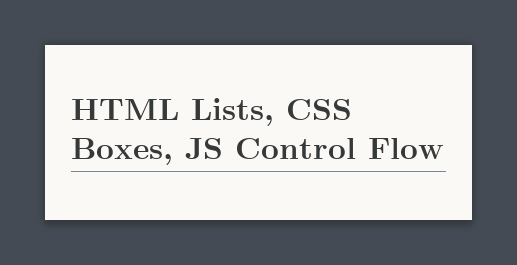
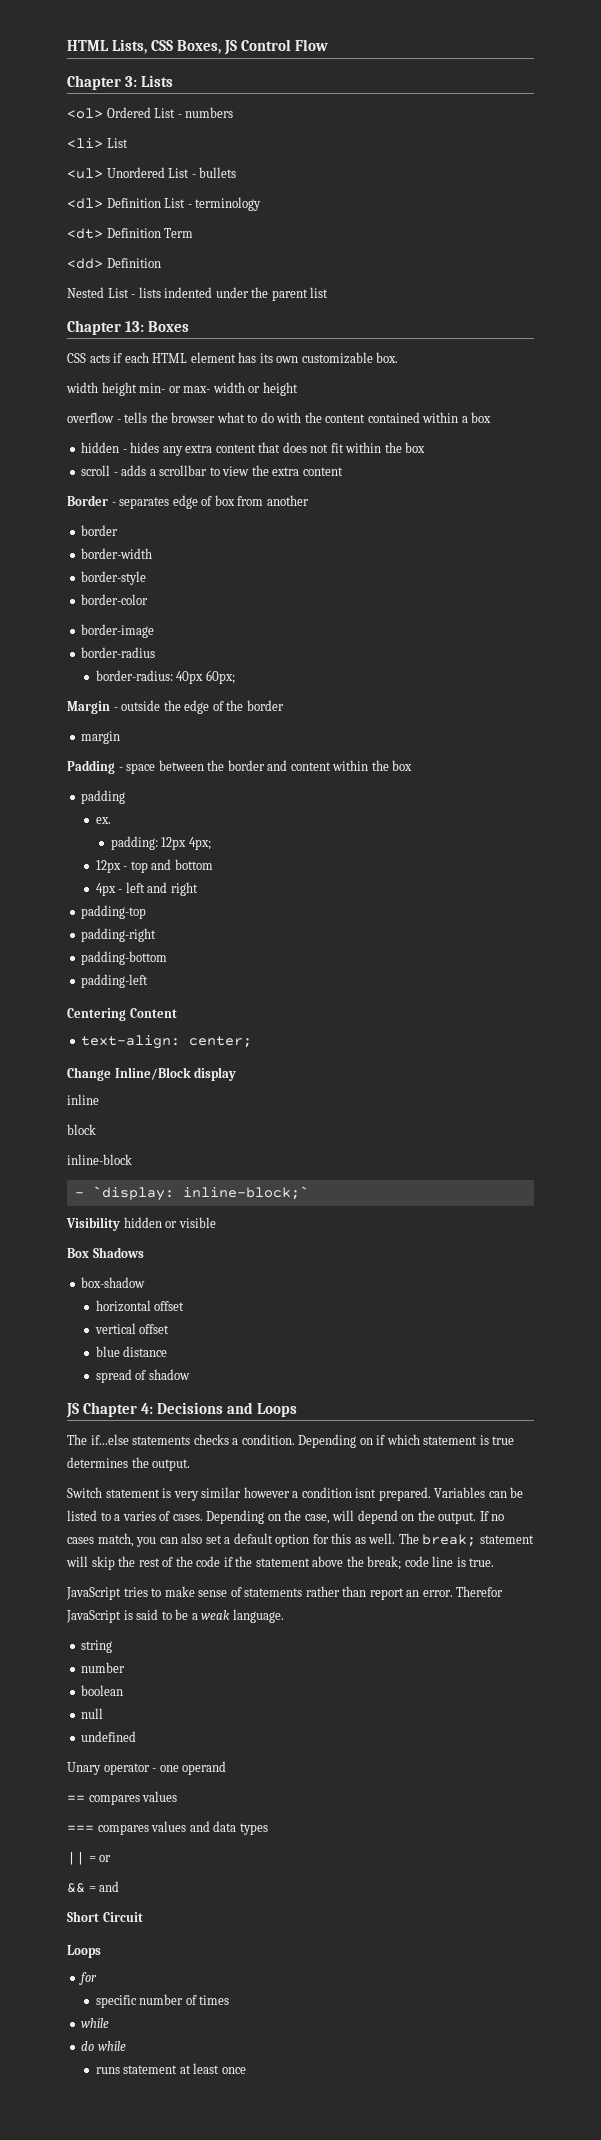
(444, 148) none -> [67,75,173,90] [67,107,234,119] [67,138,128,148] [67,167,237,179] [67,197,262,211] [67,228,194,239] [67,258,161,269] [67,287,329,301] [67,320,189,335] [67,352,399,364] [66,382,298,396] [67,412,492,423] [81,442,426,456] [81,465,343,476] [67,495,309,509] [81,525,119,536] [81,548,153,559] [81,571,147,585] [81,594,149,605] [81,624,155,638] [81,647,156,658] [95,670,235,684] [67,700,284,714] [81,731,121,744] [67,760,413,774] [81,790,126,804] [95,817,111,824] [110,836,211,850] [95,859,213,873] [95,882,198,896] [81,905,147,919] [81,928,157,942] [81,951,168,965] [81,974,149,988] [67,1008,177,1021] [81,1035,253,1049] [67,1067,237,1081] [67,1094,99,1105] [67,1124,96,1135] [67,1154,132,1165] [74,1186,309,1201] [66,1217,216,1231] [67,1247,144,1258] [81,1277,146,1288] [95,1300,185,1312] [94,1323,170,1334] [95,1346,168,1357] [95,1369,190,1383] [66,1402,297,1418] [67,1434,515,1448] [67,1457,191,1471] [67,1487,524,1501] [67,1510,505,1524] [67,1533,534,1547] [66,1556,495,1570] [66,1586,504,1600] [66,1609,284,1623] [81,1640,113,1653] [81,1662,126,1673] [81,1685,124,1696] [81,1708,104,1719] [81,1731,137,1742] [67,1761,227,1775] [67,1791,178,1805] [67,1821,268,1835] [67,1851,112,1865] [67,1881,120,1893] [67,1911,143,1922] [67,1945,101,1958] [79,1972,98,1985] [95,1994,230,2008] [81,2018,110,2028] [81,2041,126,2051] [95,2063,246,2074] // Chapter 3: Lists // <ol> Ordered List - numbers // <li> List // <ul> Unordered List - bullets // <dl> Definition List - terminology // <dt> Definition Term // <dd> Definition // Nested List - lists indented under the parent list // Chapter 13: Boxes // CSS acts if each HTML element has its own customizable box. // width height min- or max- width or height // overflow - tells the browser what to do with the content contained within a box // hidden - hides any extra content that does not fit within the box // scroll - adds a scrollbar to view the extra content // Border - separates edge of box from another // border // border-width // border-style // border-color // border-image // border-radius // border-radius: 40px 60px; // Margin - outside the edge of the border // margin // Padding - space between the border and content within the box // padding // ex. // padding: 12px 4px; // 12px - top and bottom // 4px - left and right // padding-top // padding-right // padding-bottom // padding-left // Centering Content // text-align: center; // Change Inline/Block display // inline // block // inline-block // - `display: inline-block;` // Visibility hidden or visible // Box Shadows // box-shadow // horizontal offset // vertical offset // blue distance // spread of shadow // JS Chapter 4: Decisions and Loops // The if...else statements checks a condition. Depending on if which statement is true determines the output. // Switch statement is very similar however a condition isnt prepared. Variables can be listed to a varies of cases. Depending on the case, will depend on the output. If no cases match, you can also set a default option for this as well. The break; statement will skip the rest of the code if the statement above the break; code line is true. // JavaScript tries to make sense of statements rather than report an error. Therefor JavaScript is said to be a weak language. // string // number // boolean // null // undefined // Unary operator - one operand // == compares values // === compares values and data types // || = or // && = and // Short Circuit // Loops // for // specific number of times // while // do while // runs statement at least once

